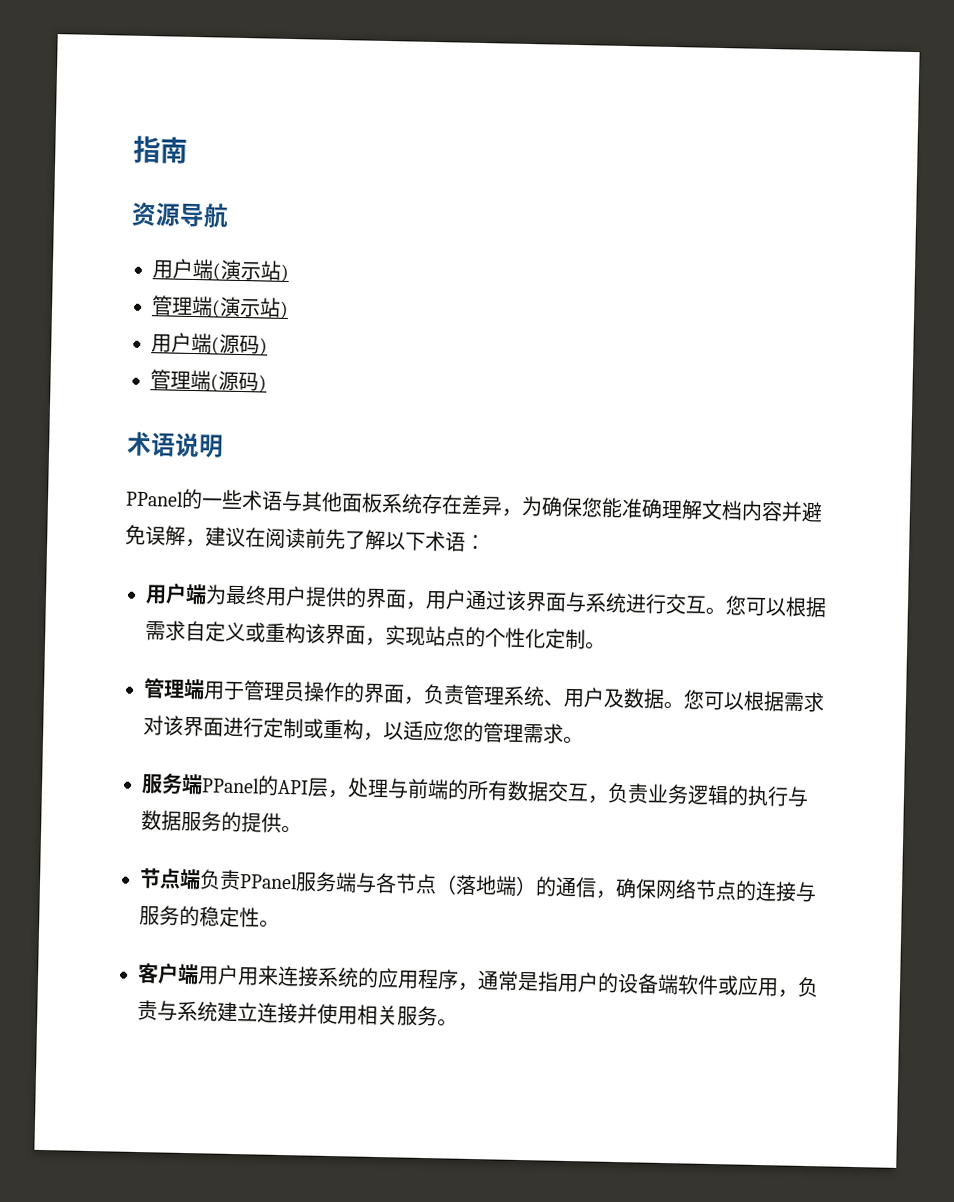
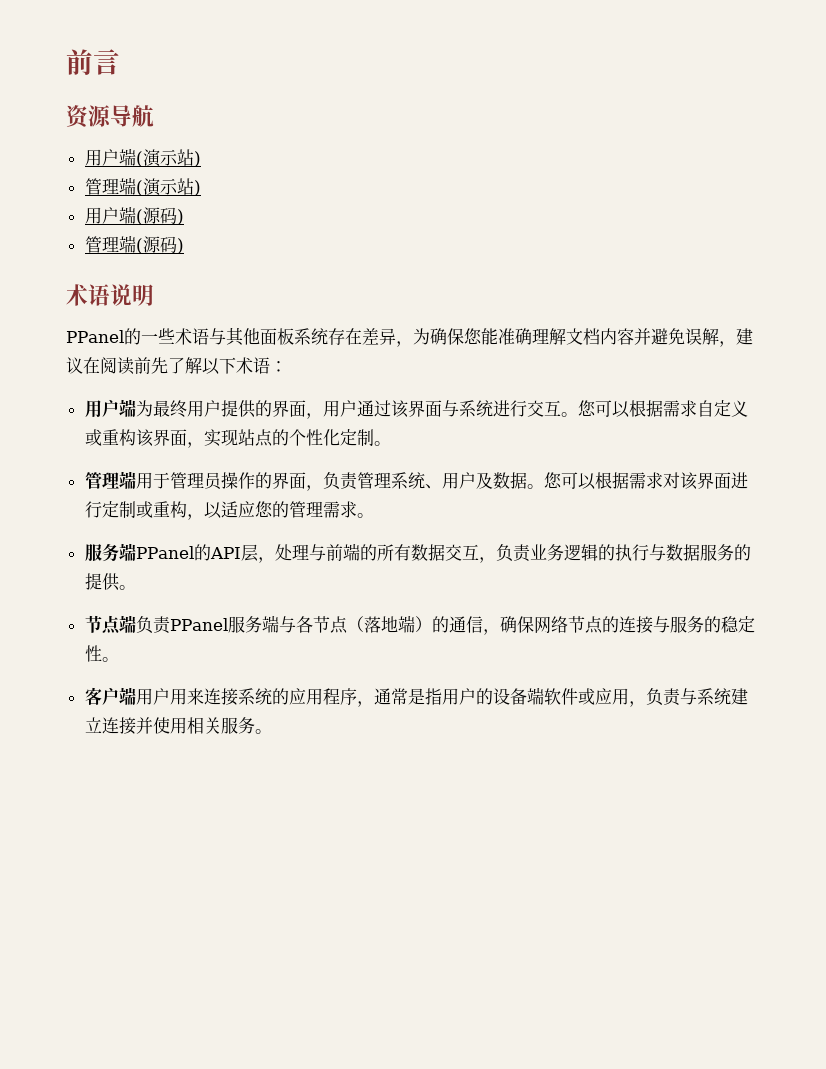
[133,135,188,164] 指南 -> [66,49,120,75] 前言

